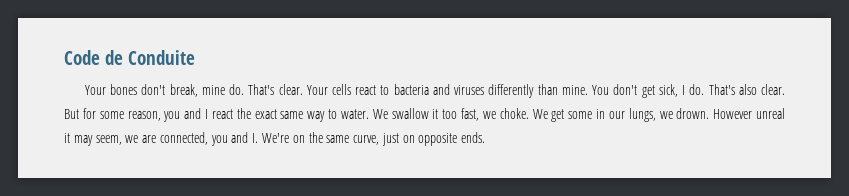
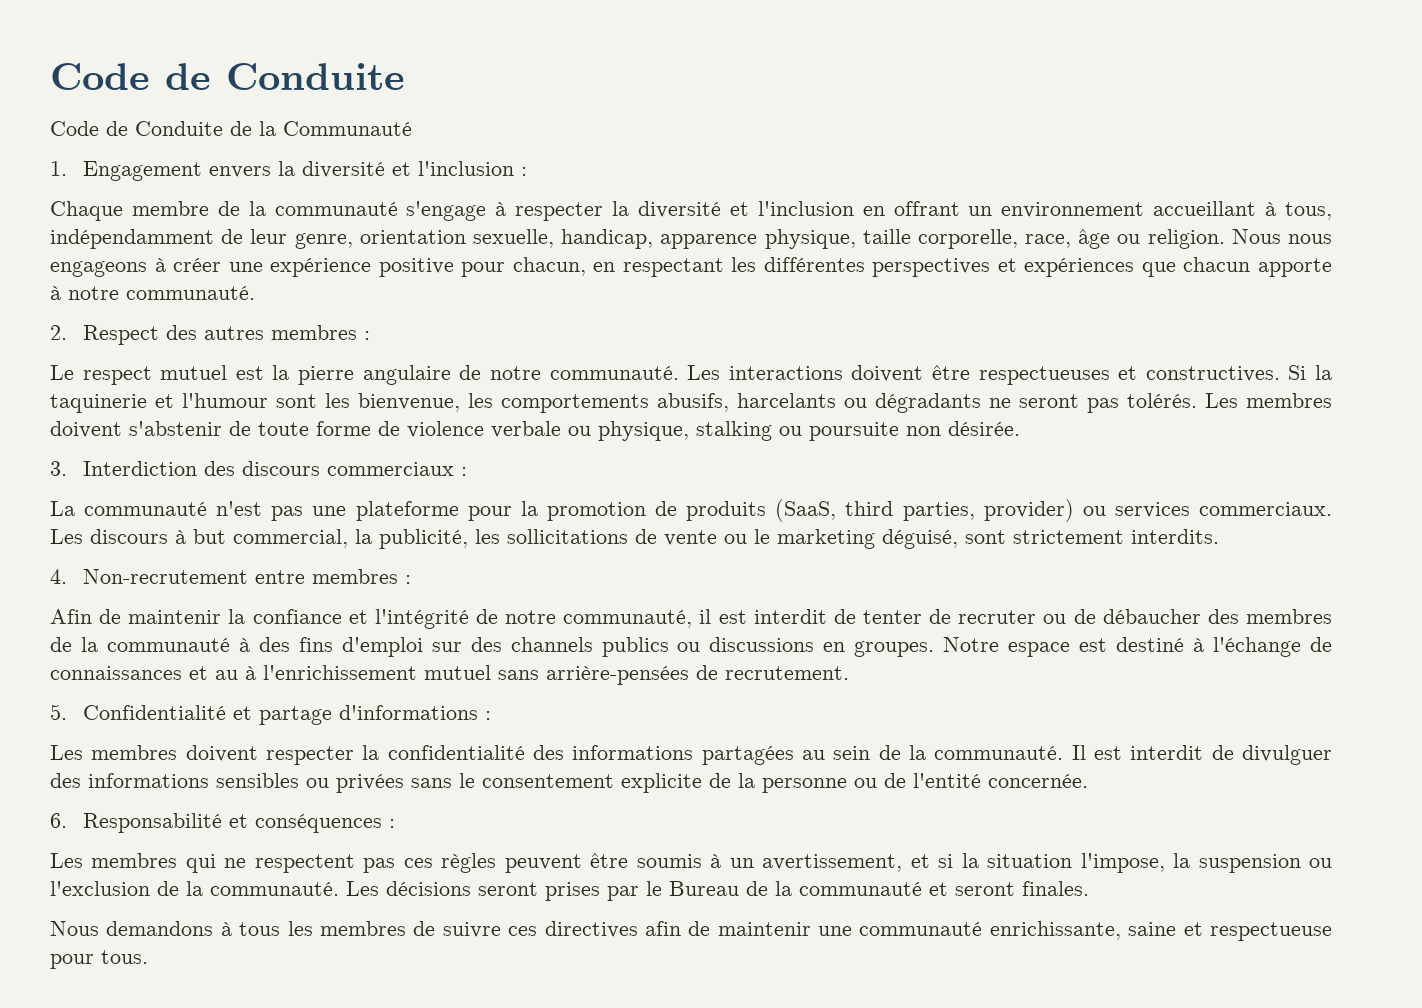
[84,84,786,98] [64,108,786,122] [64,132,486,146] Your bones don't break, mine do. That's clear. Your cells react to bacteria and viruses differently than mine. You don't get sick, I do. That's also clear. But for some reason, you and I react the exact same way to water. We swallow it too fast, we choke. We get some in our lungs, we drown. However unreal it may seem, we are connected, you and I. We're on the same curve, just on opposite ends. -> [50,121,412,136] [50,161,527,181] [50,201,1333,221] [50,229,1332,249] [50,257,1332,277] [50,286,255,300] [50,325,370,345] [50,365,1332,385] [50,393,1332,413] [50,421,1020,441] [50,461,467,476] [50,499,1332,522] [50,529,1219,549] [50,569,411,584] [50,609,1332,629] [50,637,1333,657] [50,665,849,685] [50,704,491,725] [50,745,1332,765] [50,773,1088,793] [50,813,395,833] [50,853,1332,873] [50,881,1089,901] [50,921,1333,941] [50,950,148,969] Code de Conduite de la Communauté // 1. Engagement envers la diversité et l'inclusion : // Chaque membre de la communauté s'engage à respecter la diversité et l'inclusion en offrant un environnement accueillant à tous, indépendamment de leur genre, orientation sexuelle, handicap, apparence physique, taille corporelle, race, âge ou religion. Nous nous engageons à créer une expérience positive pour chacun, en respectant les différentes perspectives et expériences que chacun apporte à notre communauté. // 2. Respect des autres membres : // Le respect mutuel est la pierre angulaire de notre communauté. Les interactions doivent être respectueuses et constructives. Si la taquinerie et l'humour sont les bienvenue, les comportements abusifs, harcelants ou dégradants ne seront pas tolérés. Les membres doivent s'abstenir de toute forme de violence verbale ou physique, stalking ou poursuite non désirée. // 3. Interdiction des discours commerciaux : // La communauté n'est pas une plateforme pour la promotion de produits (SaaS, third parties, provider) ou services commerciaux. Les discours à but commercial, la publicité, les sollicitations de vente ou le marketing déguisé, sont strictement interdits. // 4. Non-recrutement entre membres : // Afin de maintenir la confiance et l'intégrité de notre communauté, il est interdit de tenter de recruter ou de débaucher des membres de la communauté à des fins d'emploi sur des channels publics ou discussions en groupes. Notre espace est destiné à l'échange de connaissances et au à l'enrichissement mutuel sans arrière-pensées de recrutement. // 5. Confidentialité et partage d'informations : // Les membres doivent respecter la confidentialité des informations partagées au sein de la communauté. Il est interdit de divulguer des informations sensibles ou privées sans le consentement explicite de la personne ou de l'entité concernée. // 6. Responsabilité et conséquences : // Les membres qui ne respectent pas ces règles peuvent être soumis à un avertissement, et si la situation l'impose, la suspension ou l'exclusion de la communauté. Les décisions seront prises par le Bureau de la communauté et seront finales. // Nous demandons à tous les membres de suivre ces directives afin de maintenir une communauté enrichissante, saine et respectueuse pour tous.

